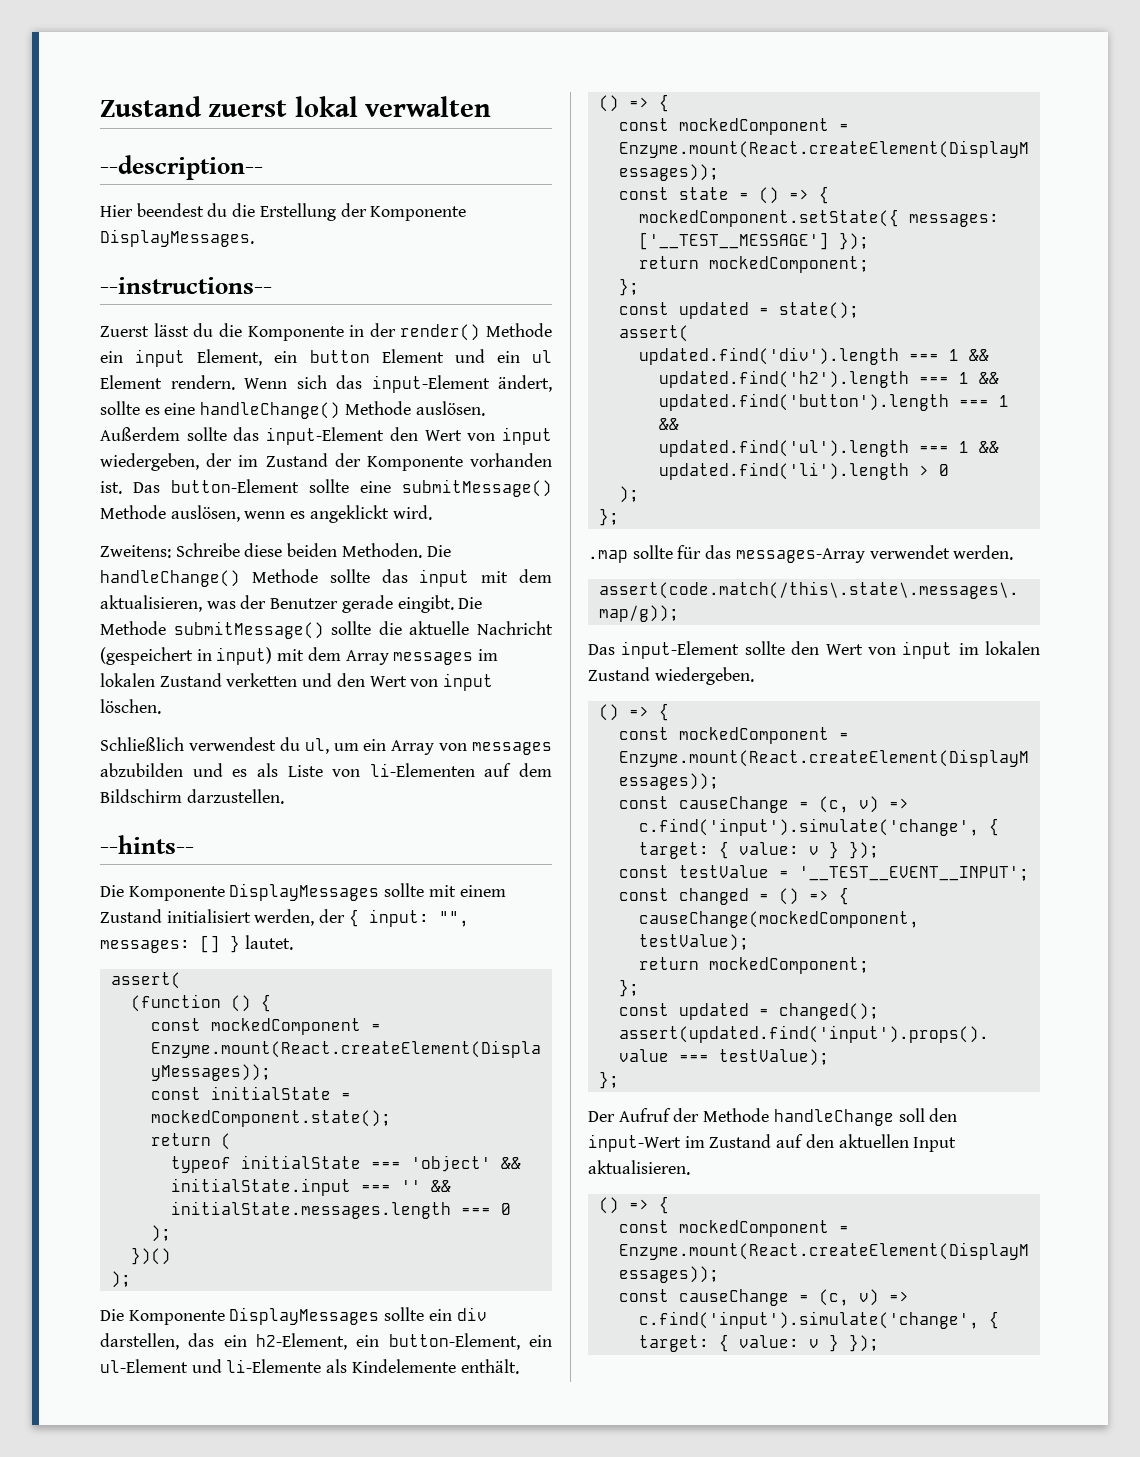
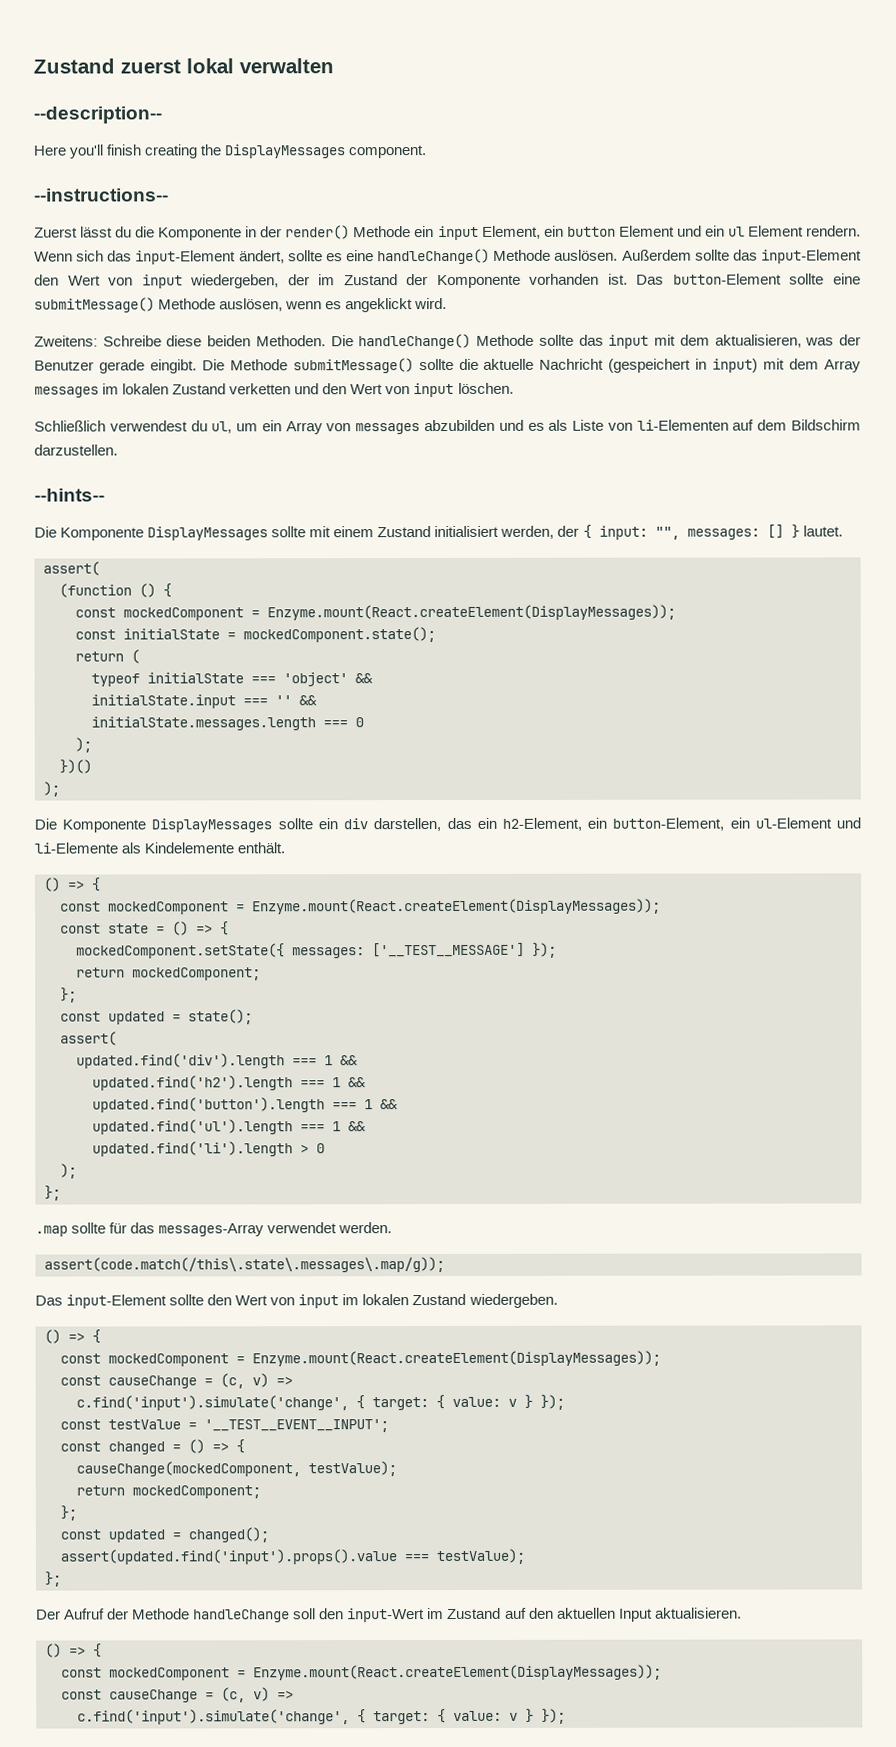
[100,203,467,221] [100,229,254,247] Hier beendest du die Erstellung der Komponente DisplayMessages. -> [33,144,428,159] Here you'll finish creating the DisplayMessages component.

